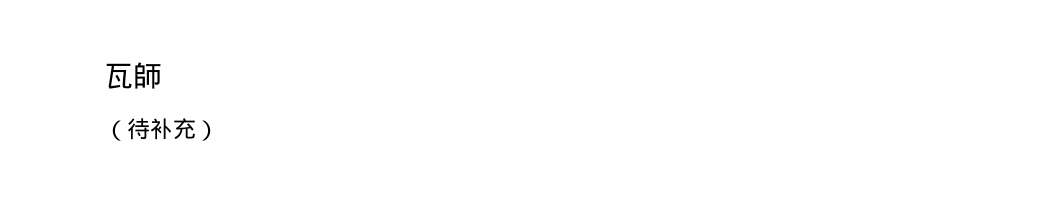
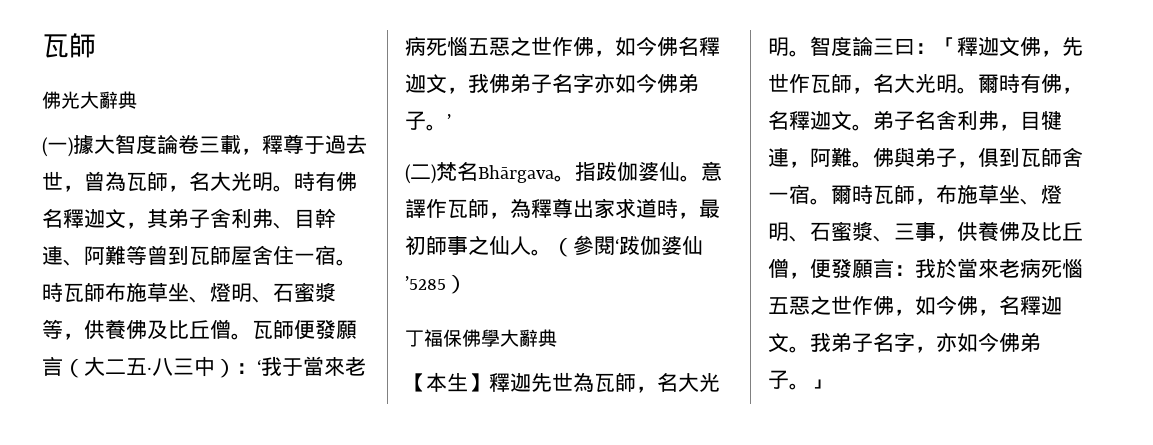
[104,118,219,141] （待补充） -> [42,91,137,109] [42,134,367,157] [42,171,357,192] [42,208,336,229] [42,245,357,266] [42,282,336,303] [42,319,357,340] [42,356,366,378] [405,36,720,57] [405,73,699,94] [405,111,451,131] [405,161,722,184] [405,198,720,219] [405,235,703,257] [405,274,467,294] [405,329,557,347] [405,372,720,393] [768,36,1083,57] [768,73,1083,94] [768,110,1062,131] [768,147,1083,168] [768,184,1062,205] [768,221,1083,242] [768,258,1083,279] [768,295,1062,316] [768,332,1041,353] [768,370,831,390] 佛光大辭典 // (一)據大智度論卷三載，釋尊于過去世，曾為瓦師，名大光明。時有佛名釋迦文，其弟子舍利弗、目幹連、阿難等曾到瓦師屋舍住一宿。時瓦師布施草坐、燈明、石蜜漿等，供養佛及比丘僧。瓦師便發願言（大二五·八三中）：‘我于當來老病死惱五惡之世作佛，如今佛名釋迦文，我佛弟子名字亦如今佛弟子。’ // (二)梵名Bhārgava。指跋伽婆仙。意譯作瓦師，為釋尊出家求道時，最初師事之仙人。（參閱‘跋伽婆仙’5285） // 丁福保佛學大辭典 // 【本生】釋迦先世為瓦師，名大光明。智度論三曰：「釋迦文佛，先世作瓦師，名大光明。爾時有佛，名釋迦文。弟子名舍利弗，目犍連，阿難。佛與弟子，俱到瓦師舍一宿。爾時瓦師，布施草坐、燈明、石蜜漿、三事，供養佛及比丘僧，便發願言：我於當來老病死惱五惡之世作佛，如今佛，名釋迦文。我弟子名字，亦如今佛弟子。」

